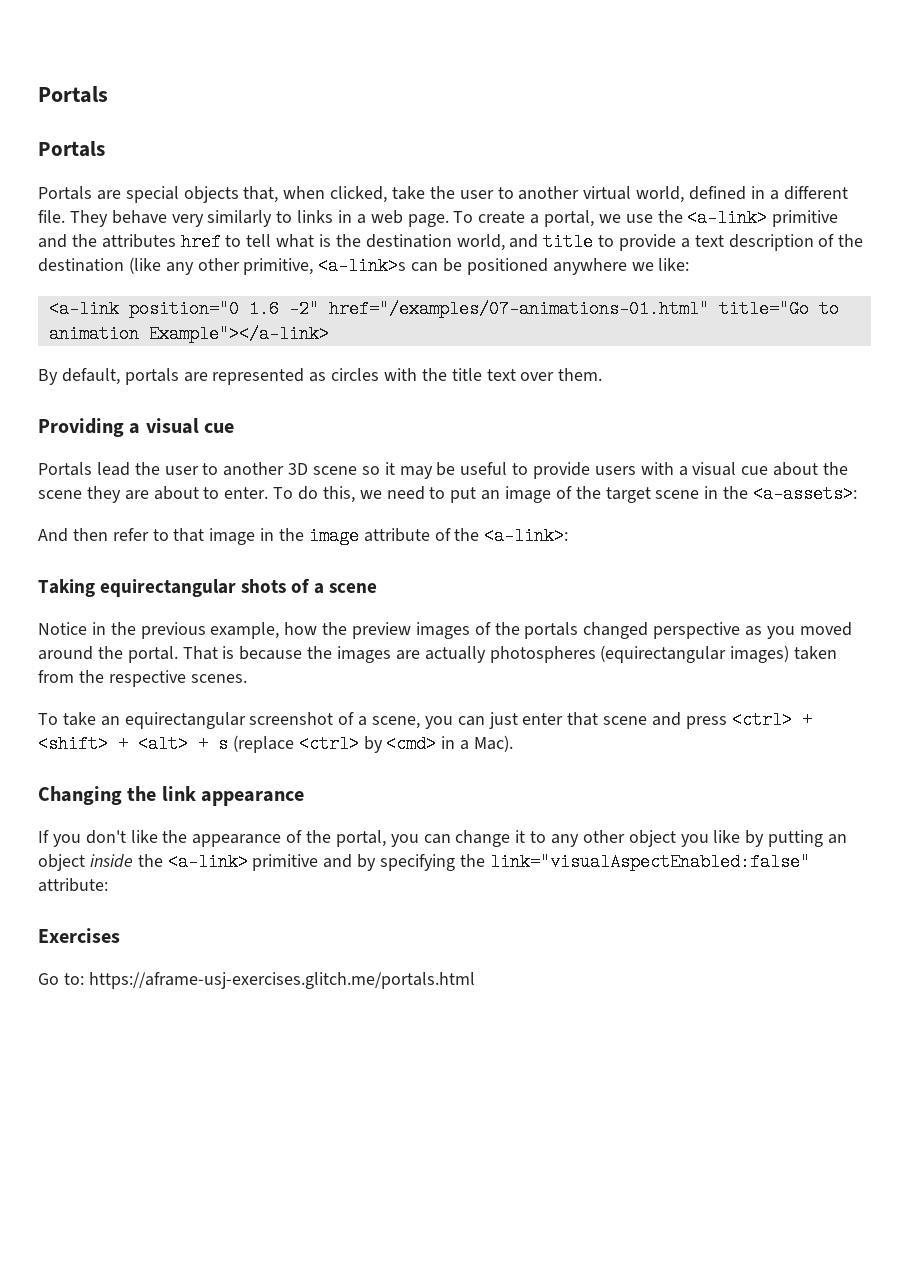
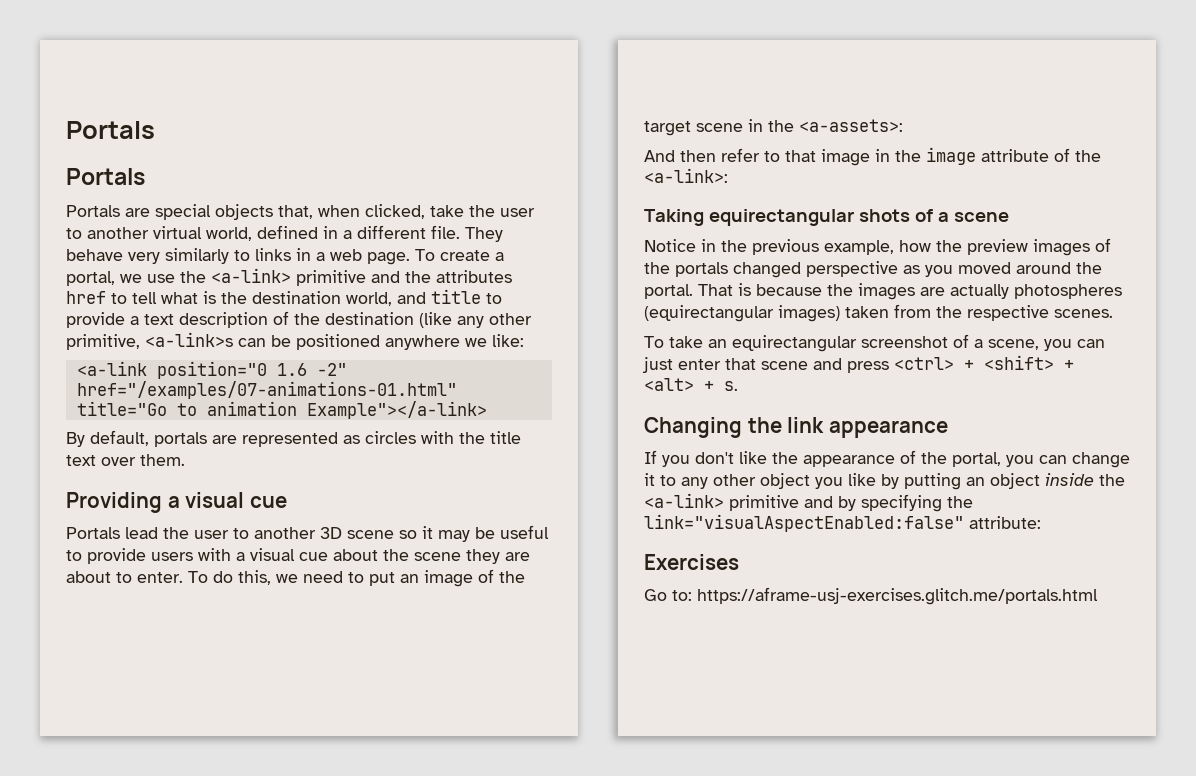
[218,735,514,753] s (replace <ctrl> by <cmd> in a Mac). -> [724,381,738,391] s.

